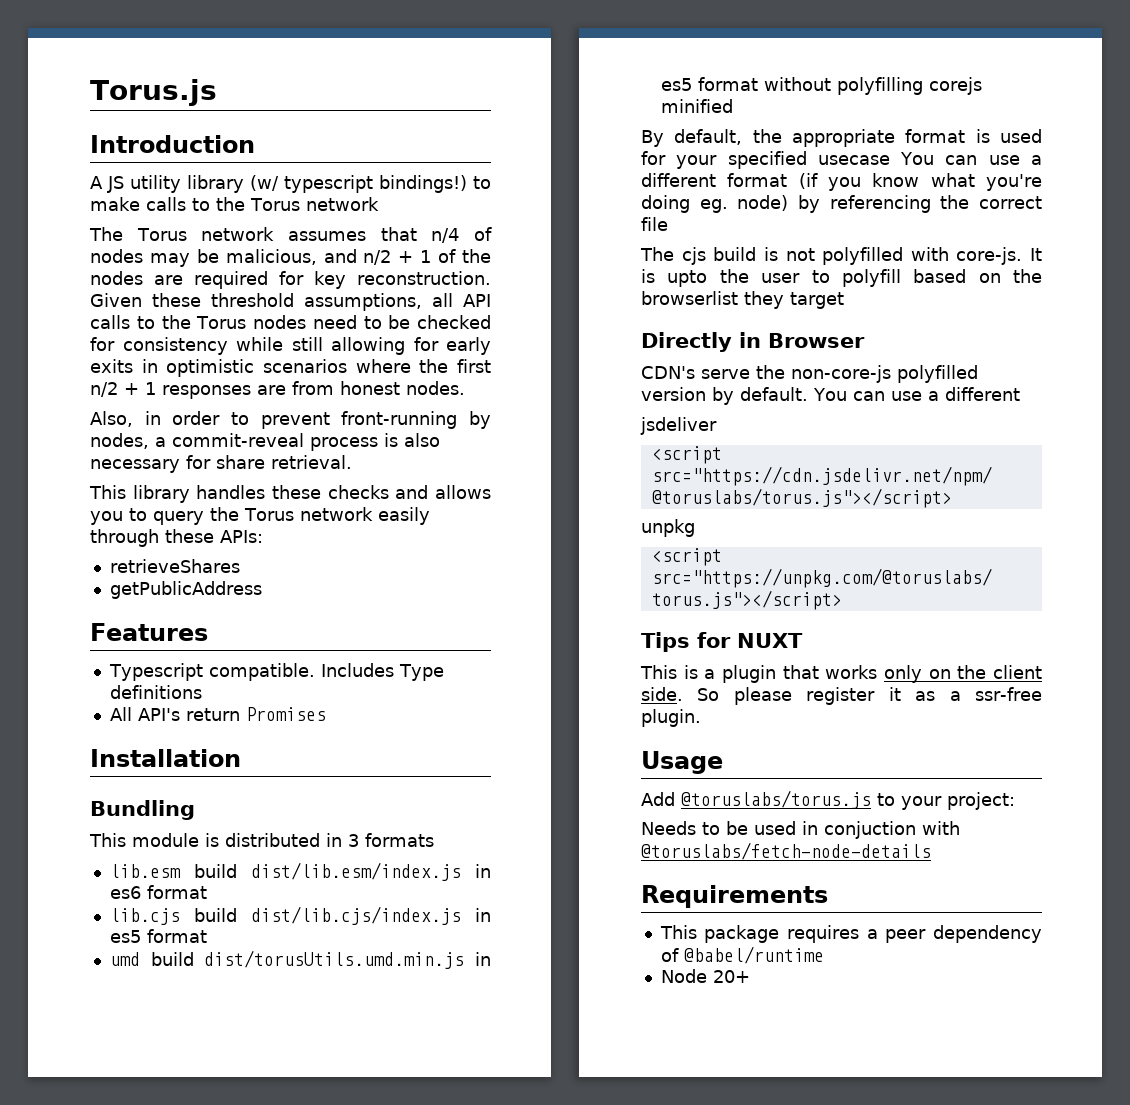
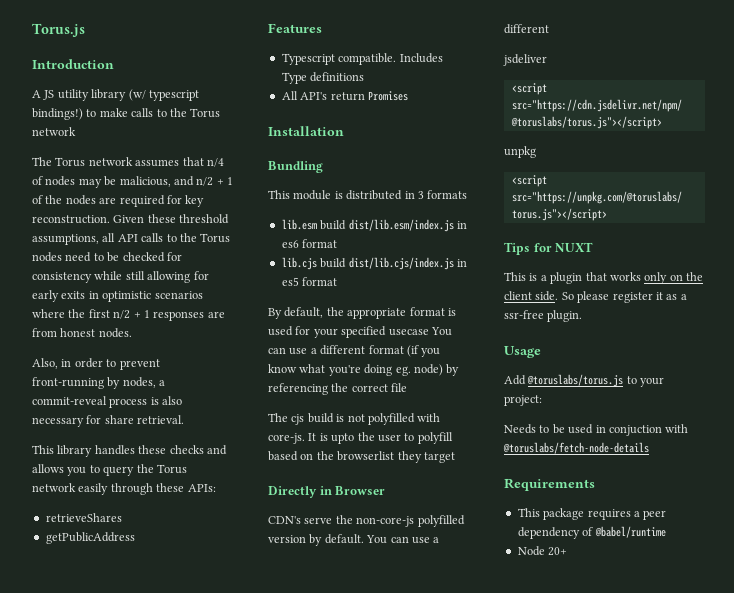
[109,950,491,969] [660,77,982,95] [660,99,733,113] // umd build dist/torusUtils.umd.min.js in es5 format without polyfilling corejs minified -> (338, 281) none

